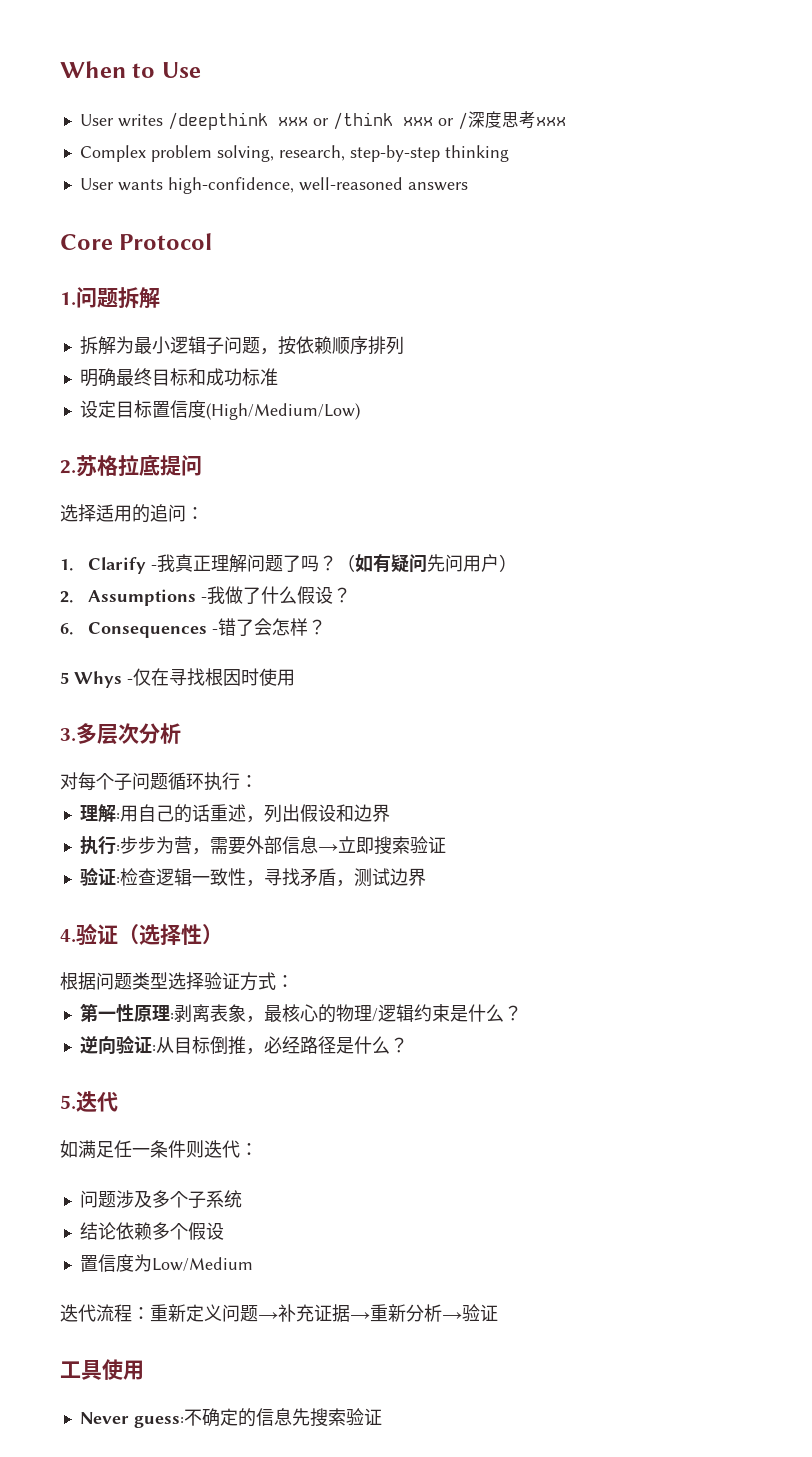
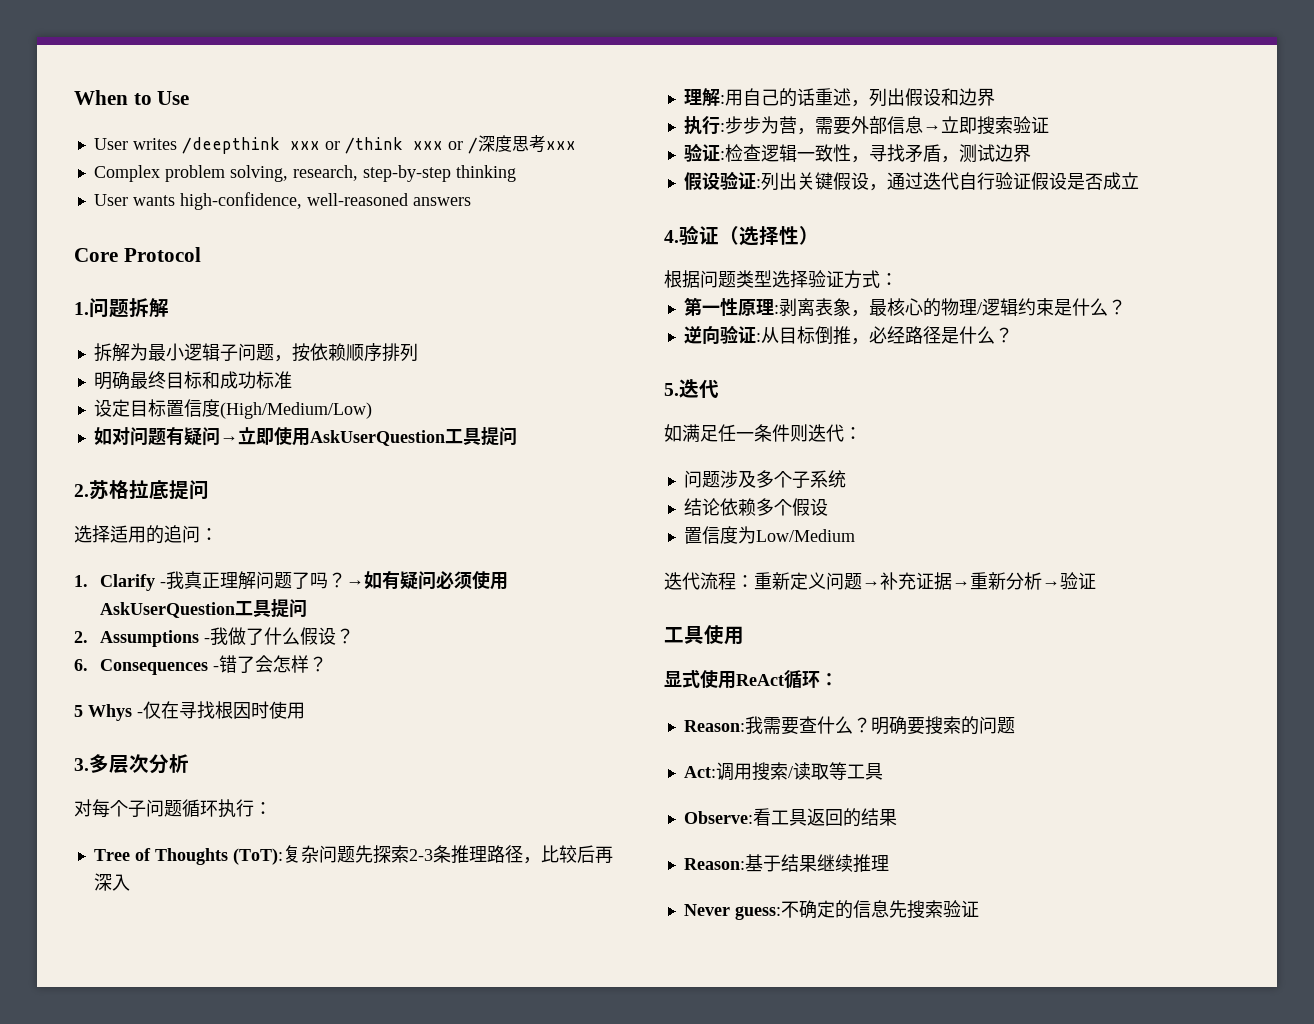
(360, 411) none -> [93,426,517,446] // 如对问题有疑问→立即使用AskUserQuestion工具提问
[337,554,356,572] （ -> [346,580,365,587] →
[427,554,518,572] 先问用户） -> [436,571,509,590] [100,598,308,618] 必须使用AskUserQuestion工具提问
(258, 781) none -> [93,845,613,865] [93,873,130,891] // Tree of Thoughts (ToT):复杂问题先探索2-3条推理路径，比较后再深入
(426, 877) none -> [683,171,1139,191] // 假设验证:列出关键假设，通过迭代自行验证假设是否成立
(144, 1370) none -> [664,670,838,689] [683,716,1015,735] [683,762,883,781] [683,808,897,827] [683,854,889,873] // 显式使用ReAct循环： // Reason:我需要查什么？明确要搜索的问题 // Act:调用搜索/读取等工具 // Observe:看工具返回的结果 // Reason:基于结果继续推理

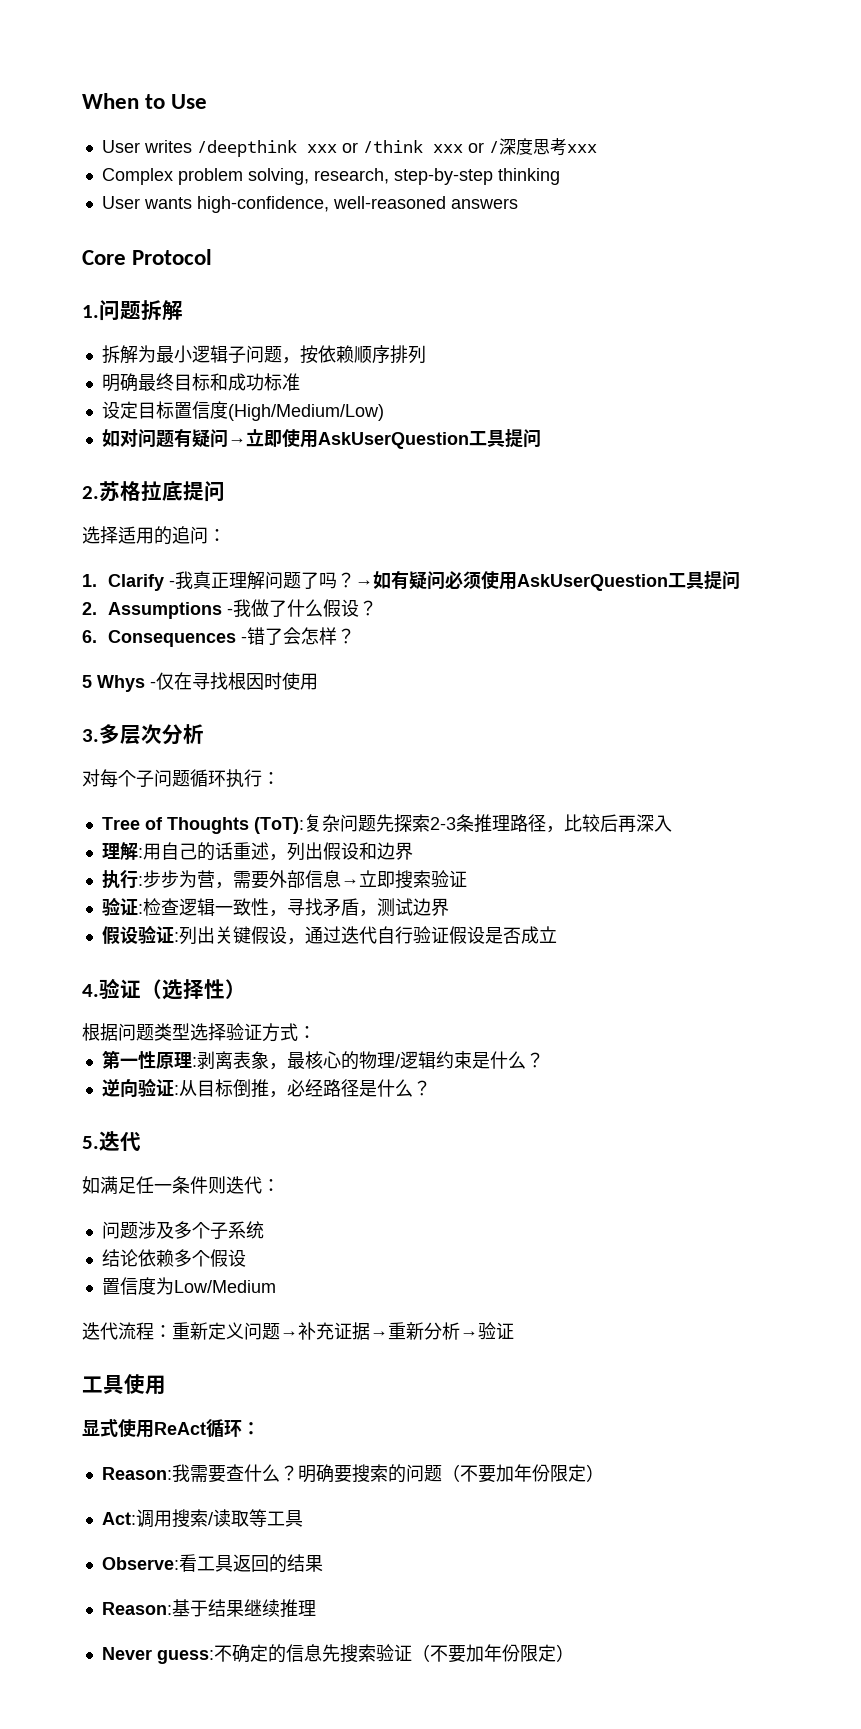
(1015, 725) none -> [441,1464,604,1483] （不要加年份限定）
(979, 909) none -> [411,1644,574,1663] （不要加年份限定）

